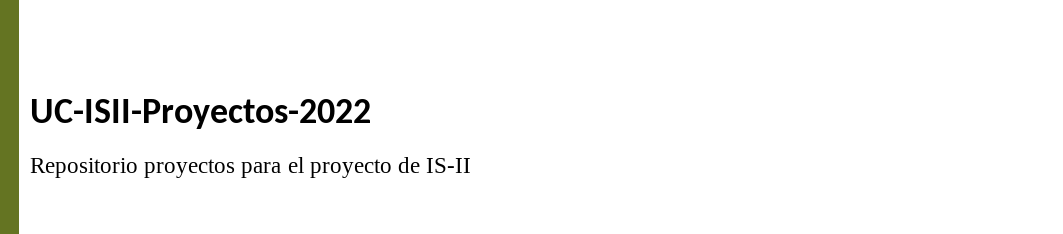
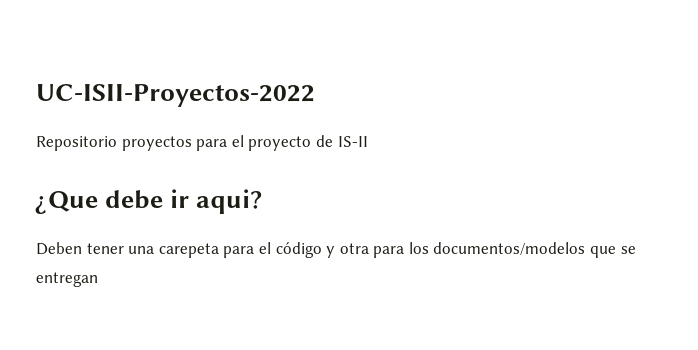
(472, 165) none -> [35,189,263,214] [36,242,636,258] [36,272,98,287] // ¿Que debe ir aqui? // Deben tener una carepeta para el código y otra para los documentos/modelos que se entregan

